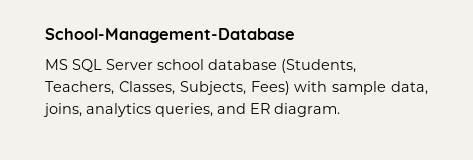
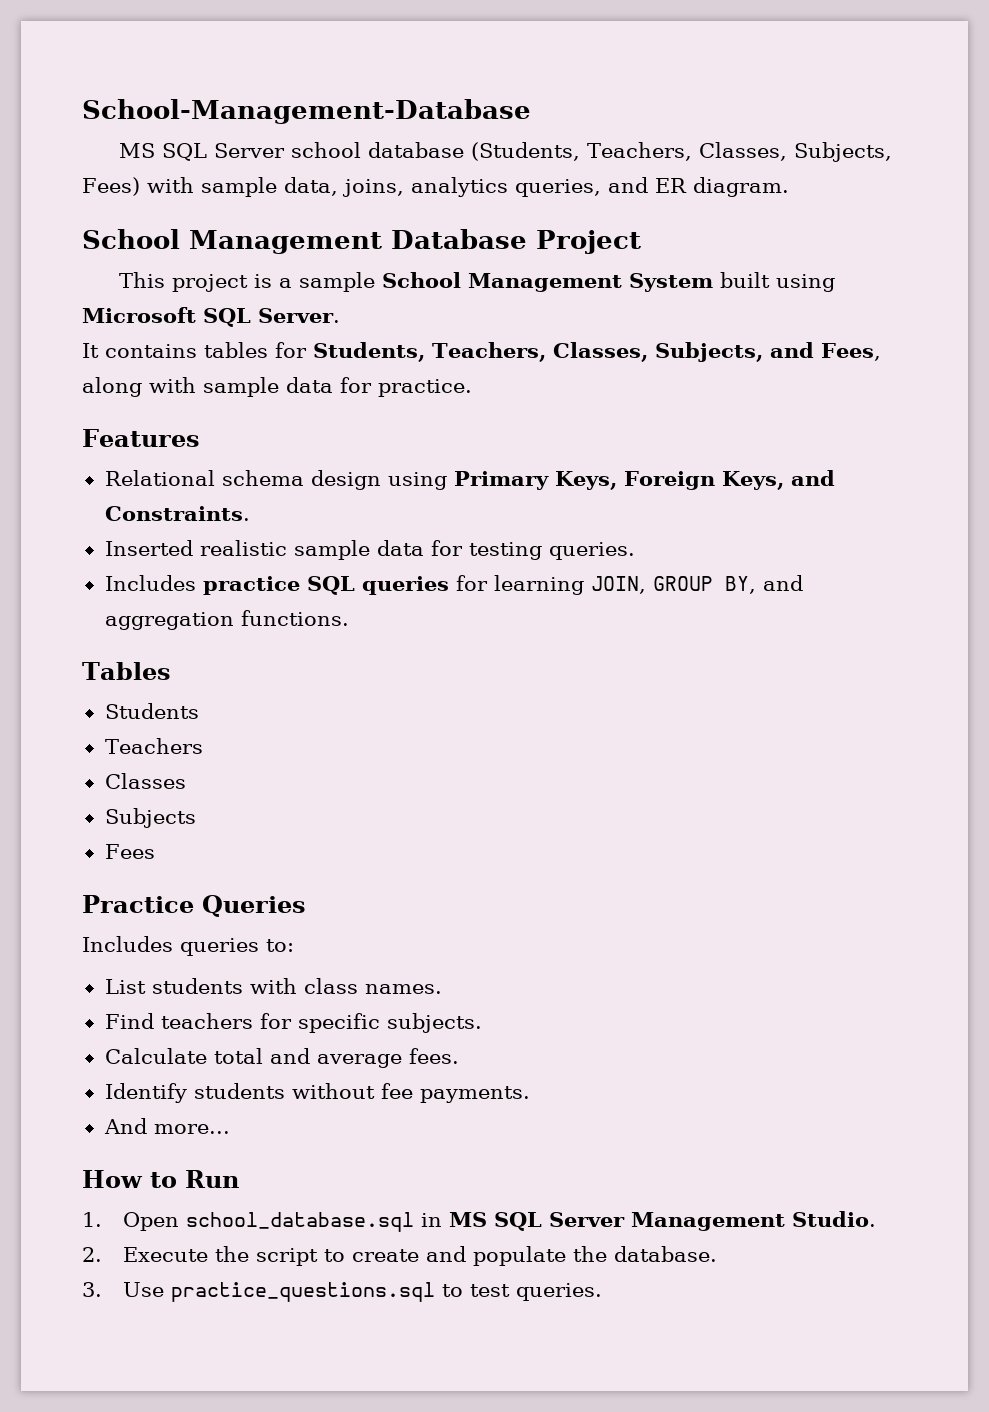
(340, 110) none -> [82,229,641,254] [119,272,836,292] [82,307,340,327] [82,342,881,362] [82,377,472,397] [82,429,200,447] [104,470,835,490] [104,506,250,521] [104,540,635,560] [104,575,803,595] [104,610,349,630] [82,662,171,680] [104,703,199,719] [104,738,203,754] [104,773,186,789] [104,808,196,828] [104,844,155,859] [82,895,306,917] [82,936,294,956] [104,978,442,994] [104,1013,482,1033] [104,1048,459,1068] [104,1083,530,1103] [103,1118,230,1134] [82,1170,239,1188] [82,1211,876,1232] [82,1246,717,1266] [82,1282,602,1302] // School Management Database Project // This project is a sample School Management System built using Microsoft SQL Server. // It contains tables for Students, Teachers, Classes, Subjects, and Fees, along with sample data for practice. // Features // Relational schema design using Primary Keys, Foreign Keys, and Constraints. // Inserted realistic sample data for testing queries. // Includes practice SQL queries for learning JOIN, GROUP BY, and aggregation functions. // Tables // Students // Teachers // Classes // Subjects // Fees // Practice Queries // Includes queries to: // List students with class names. // Find teachers for specific subjects. // Calculate total and average fees. // Identify students without fee payments. // And more... // How to Run // 1. Open school_database.sql in MS SQL Server Management Studio. // 2. Execute the script to create and populate the database. // 3. Use practice_questions.sql to test queries.

